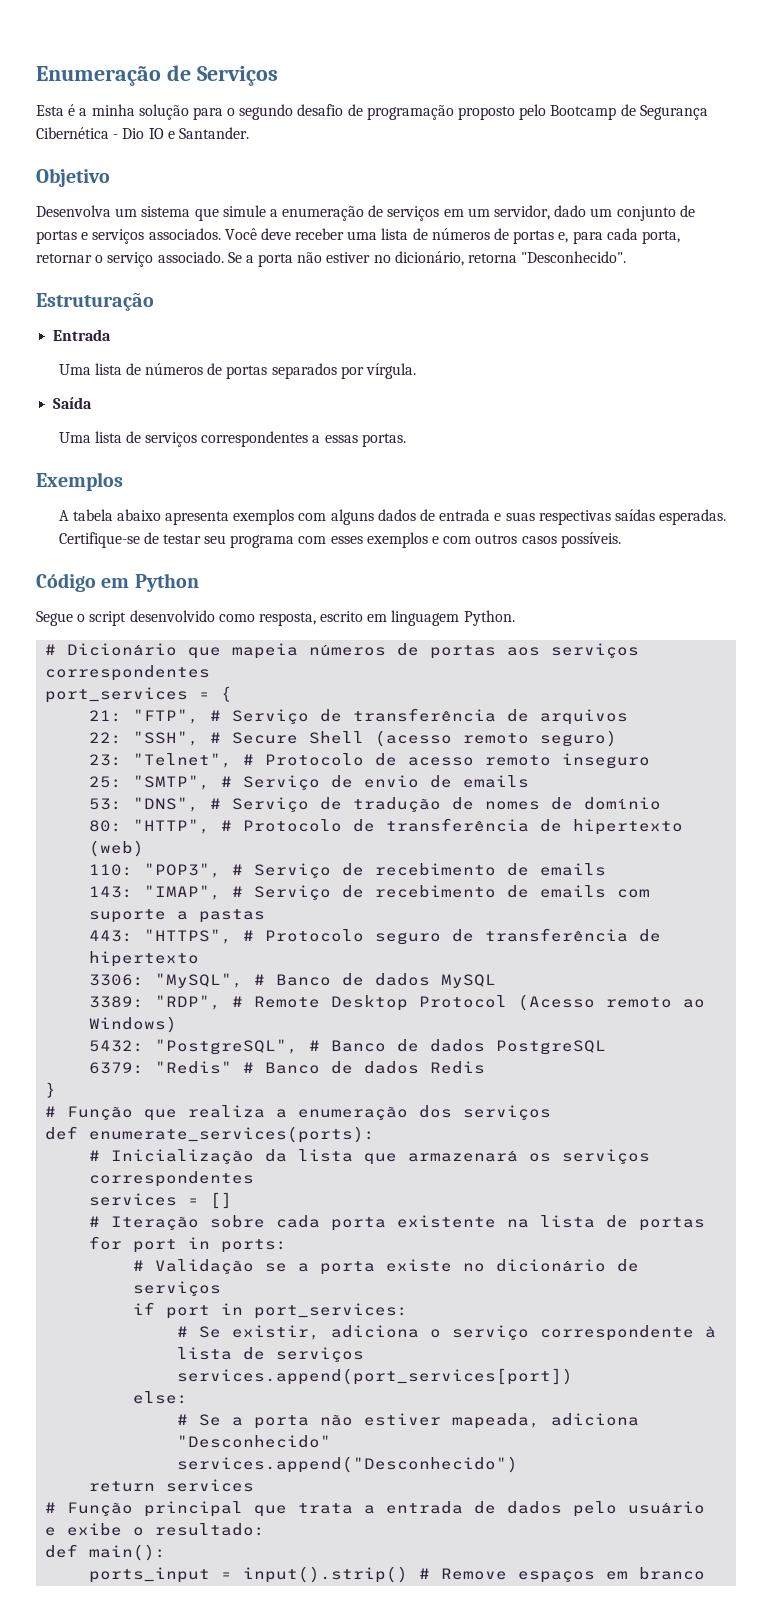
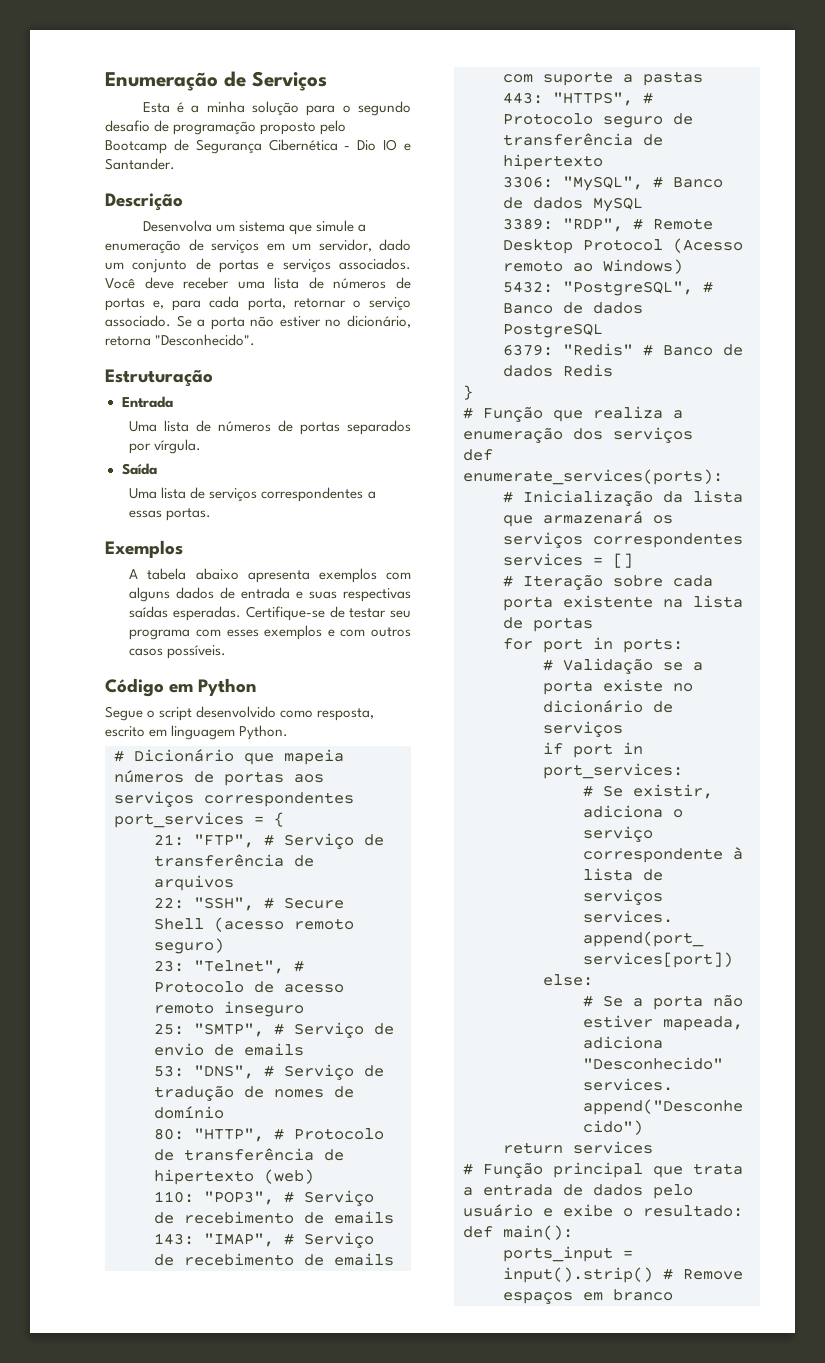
[36,168,110,187] Objetivo -> [105,193,183,211] Descrição

